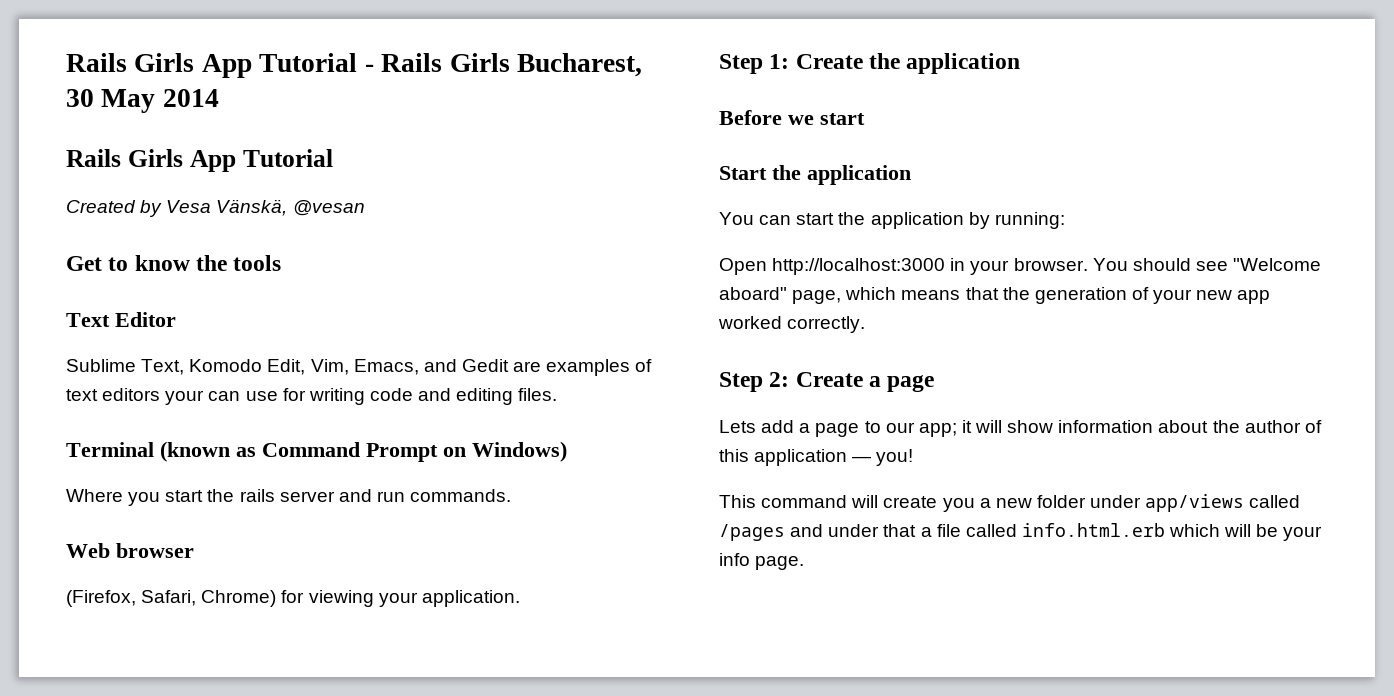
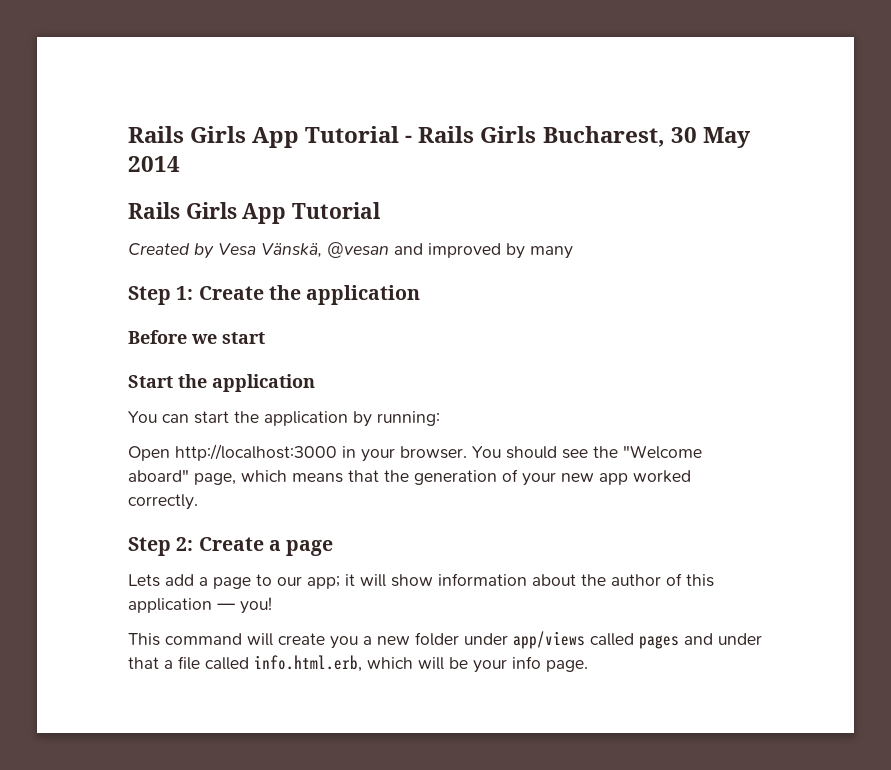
[66,255,282,271] [66,312,176,327] [66,359,653,376] [66,388,558,405] [66,441,567,462] [66,489,512,506] [66,543,194,558] [66,590,520,607] // Get to know the tools // Text Editor // Sublime Text, Komodo Edit, Vim, Emacs, and Gedit are examples of text editors your can use for writing code and editing files. // Terminal (known as Command Prompt on Windows) // Where you start the rails server and run commands. // Web browser // (Firefox, Safari, Chrome) for viewing your application. -> [394,243,573,259] and improved by many
(1228, 266) none -> [593,446,618,458] the
[719,524,785,541] /pages -> [639,635,679,649] pages
[1021,523,1165,537] info.html.erb -> [254,655,362,672] info.html.erb,

